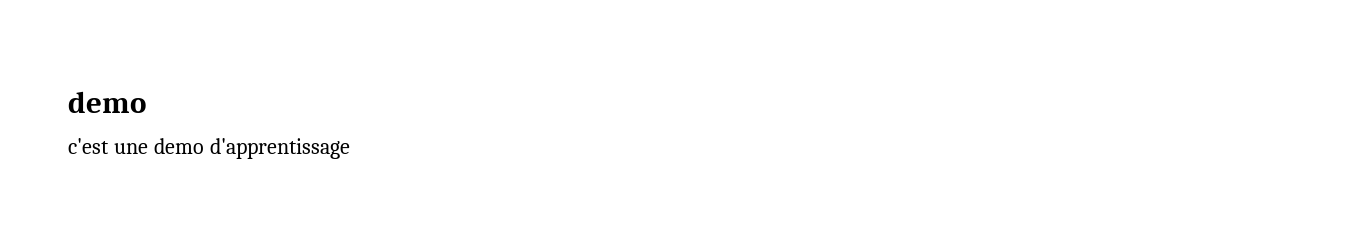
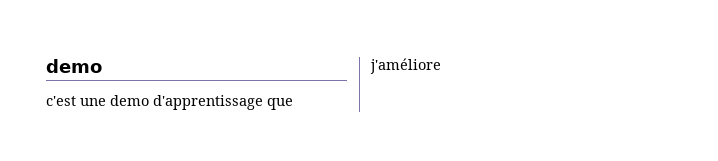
(350, 148) none -> [267,98,293,110] [370,58,441,74] que j'améliore

